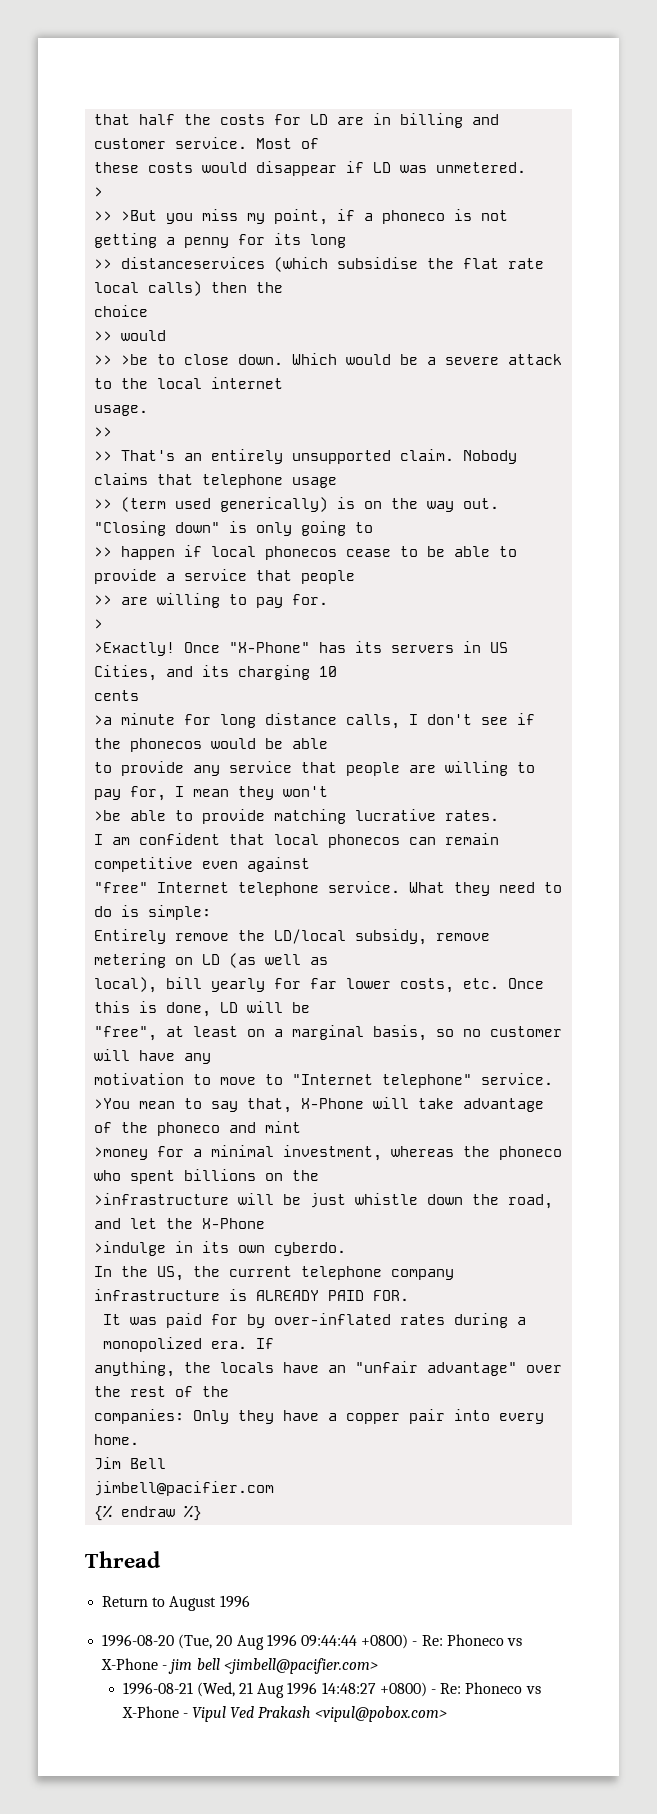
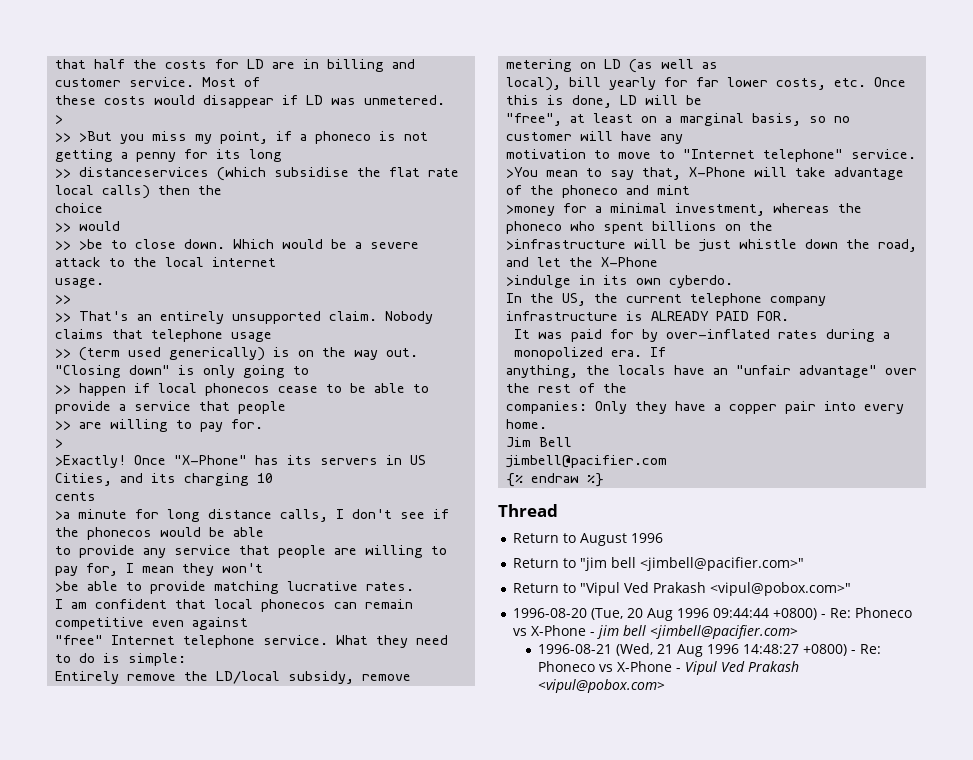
(250, 1601) none -> [513,557,805,571] [513,582,852,596] // Return to "jim bell <jimbell@pacifier.com>" // Return to "Vipul Ved Prakash <vipul@pobox.com>"

